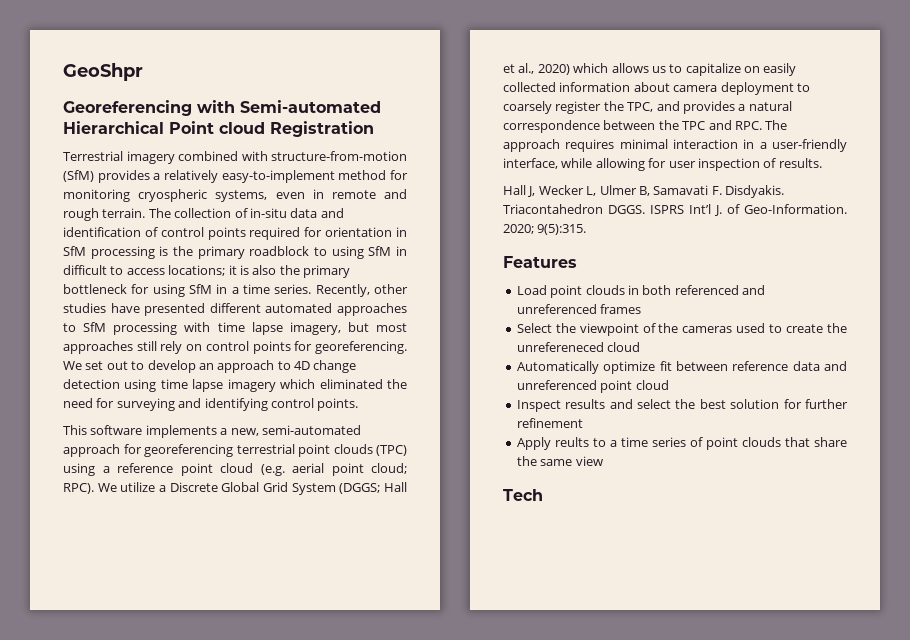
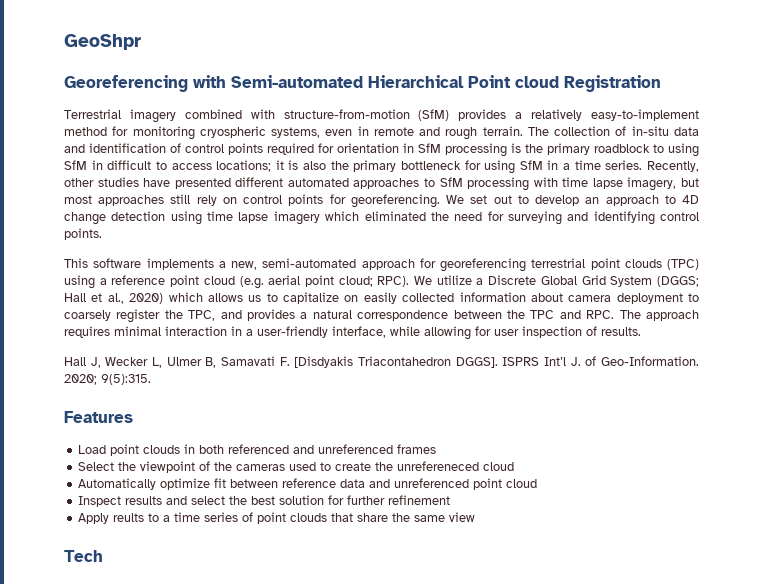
[725,185,784,198] [503,204,645,214] Disdyakis. Triacontahedron DGGS. -> [294,356,498,368] [Disdyakis Triacontahedron DGGS].

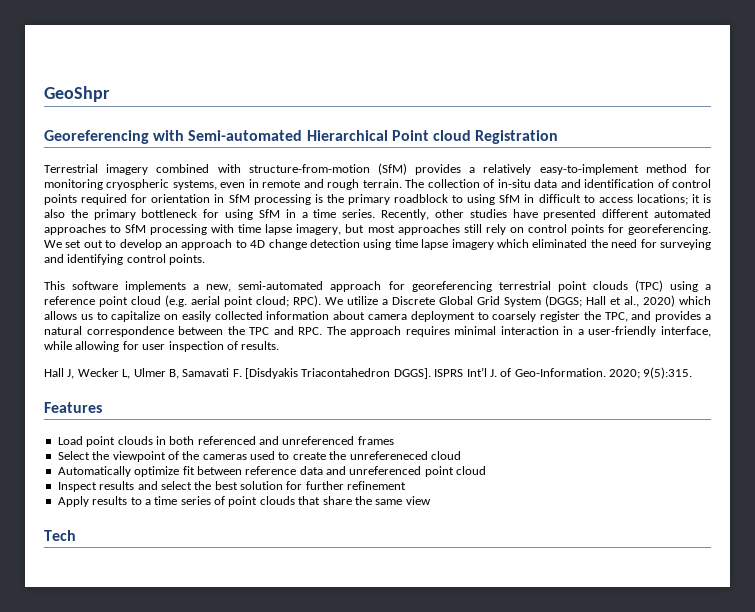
[113,513,145,522] reults -> [92,496,128,505] results

